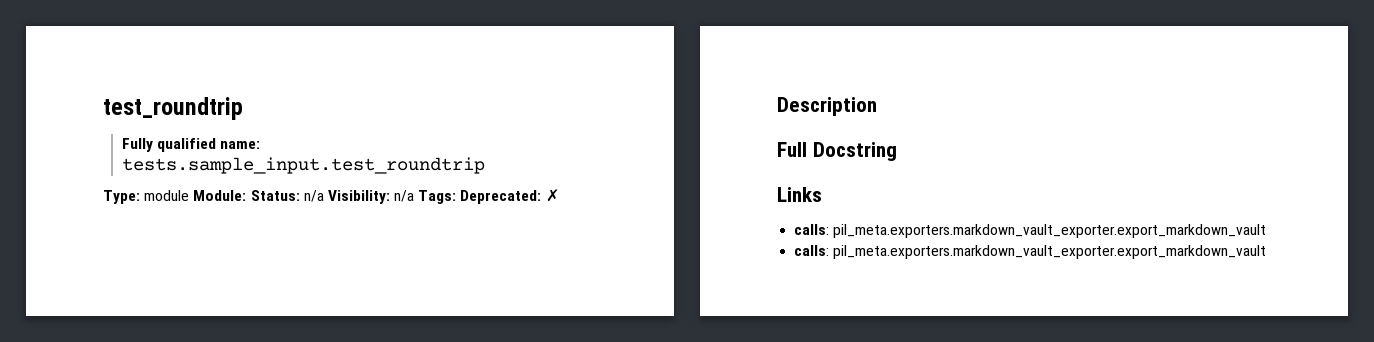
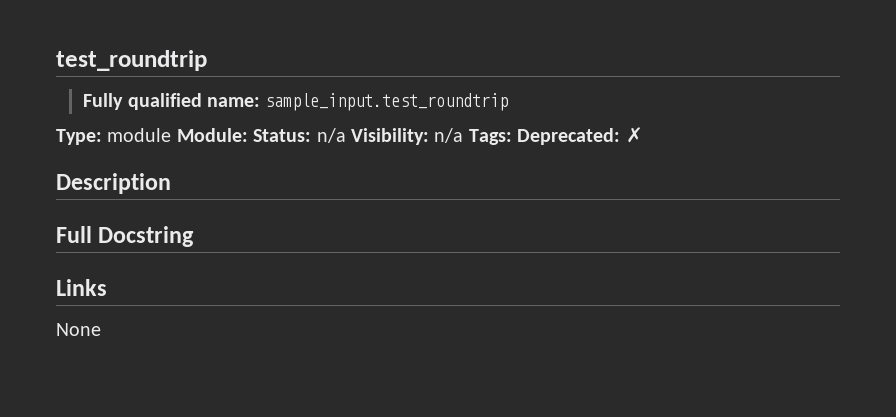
[121,157,485,174] tests.sample_input.test_roundtrip -> [265,93,509,111] sample_input.test_roundtrip
[794,224,1267,238] [794,245,1267,259] // calls: pil_meta.exporters.markdown_vault_exporter.export_markdown_vault // calls: pil_meta.exporters.markdown_vault_exporter.export_markdown_vault -> [56,323,101,336] // None

